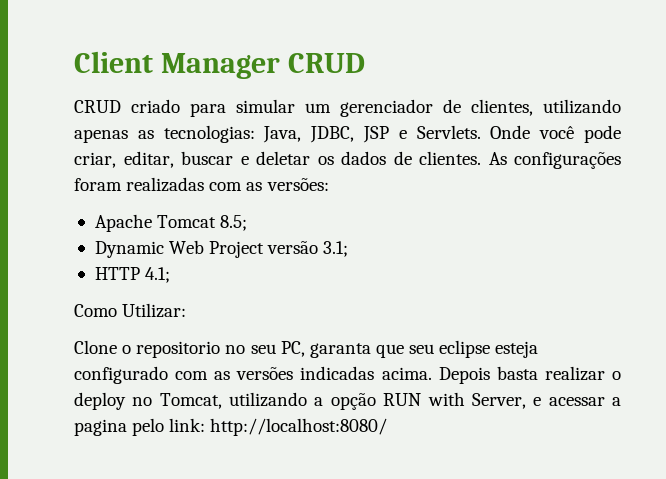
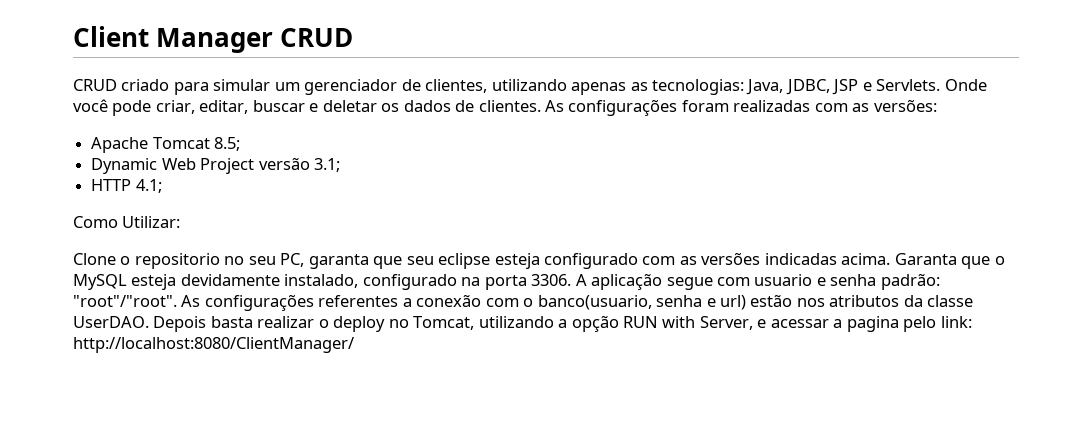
(432, 373) none -> [894,253,1005,269] [73,273,940,290] [73,294,974,311] [73,316,149,328] Garanta que o MySQL esteja devidamente instalado, configurado na porta 3306. A aplicação segue com usuario e senha padrão: "root"/"root". As configurações referentes a conexão com o banco(usuario, senha e url) estão nos atributos da classe UserDAO.
[210,418,388,436] http://localhost:8080/ -> [73,337,354,353] http://localhost:8080/ClientManager/

